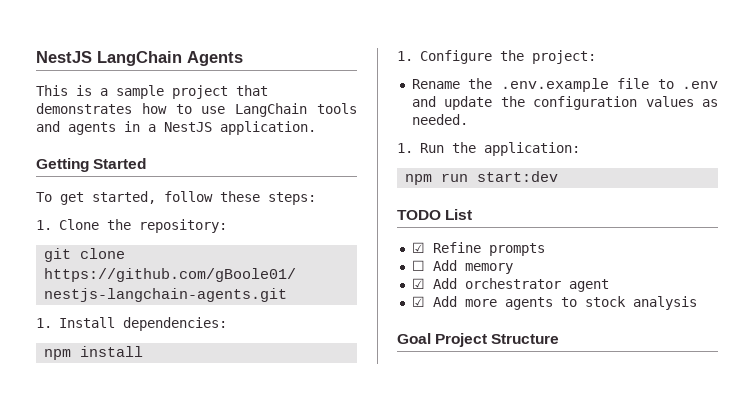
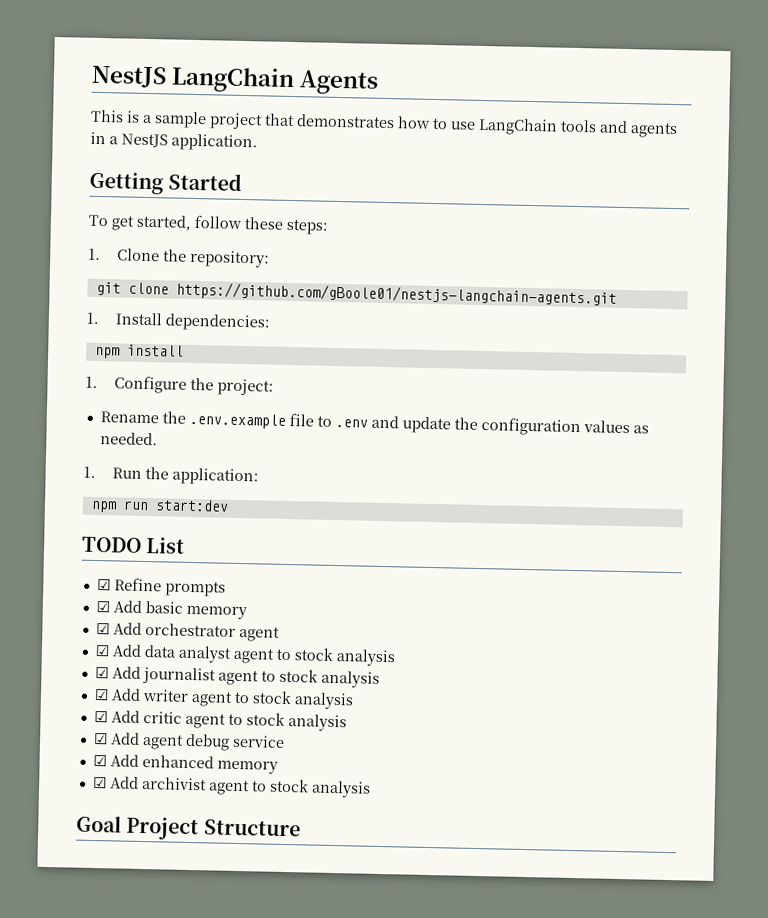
[411,260,457,271] ☐ Add -> [95,600,183,614] ☑ Add basic
[464,297,553,310] more agents -> [143,645,395,667] [94,666,380,688] [93,688,354,710] [93,710,347,732] [92,732,285,751] [92,754,278,774] [92,776,250,796] data analyst agent to stock analysis // ☑ Add journalist agent to stock analysis // ☑ Add writer agent to stock analysis // ☑ Add critic agent to stock analysis // ☑ Add agent debug service // ☑ Add enhanced memory // ☑ Add archivist agent

